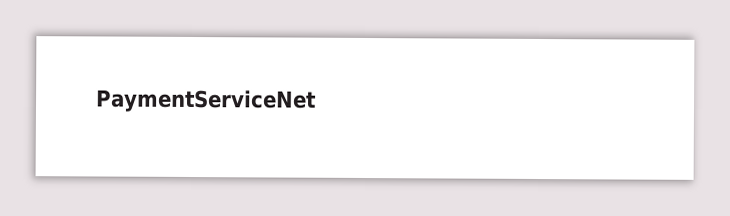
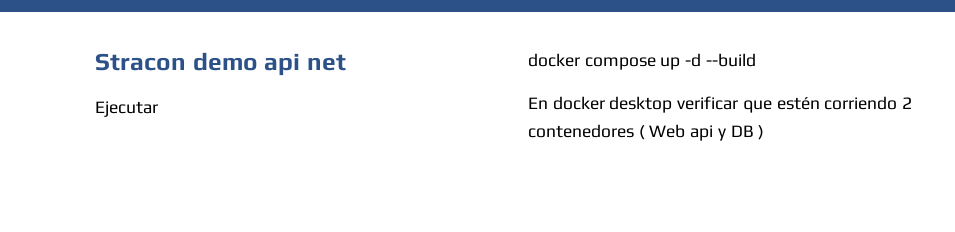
[95,89,317,113] PaymentServiceNet -> [95,52,346,76] [95,101,158,117] [528,53,756,70] [528,96,913,113] [528,124,765,141] Stracon demo api net // Ejecutar // docker compose up -d --build // En docker desktop verificar que estén corriendo 2 contenedores ( Web api y DB )

